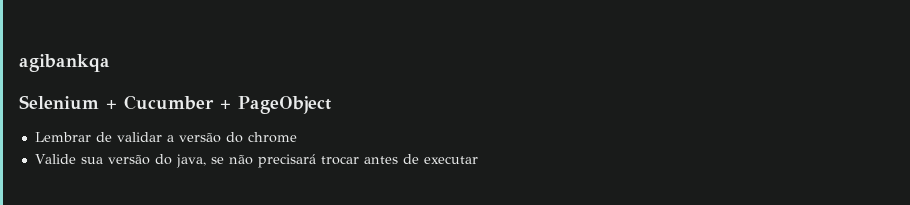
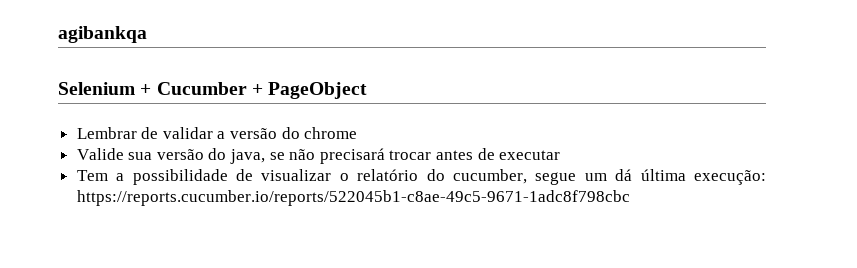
(478, 160) none -> [76,169,766,185] [76,190,630,206] // Tem a possibilidade de visualizar o relatório do cucumber, segue um dá última execução: https://reports.cucumber.io/reports/522045b1-c8ae-49c5-9671-1adc8f798cbc

